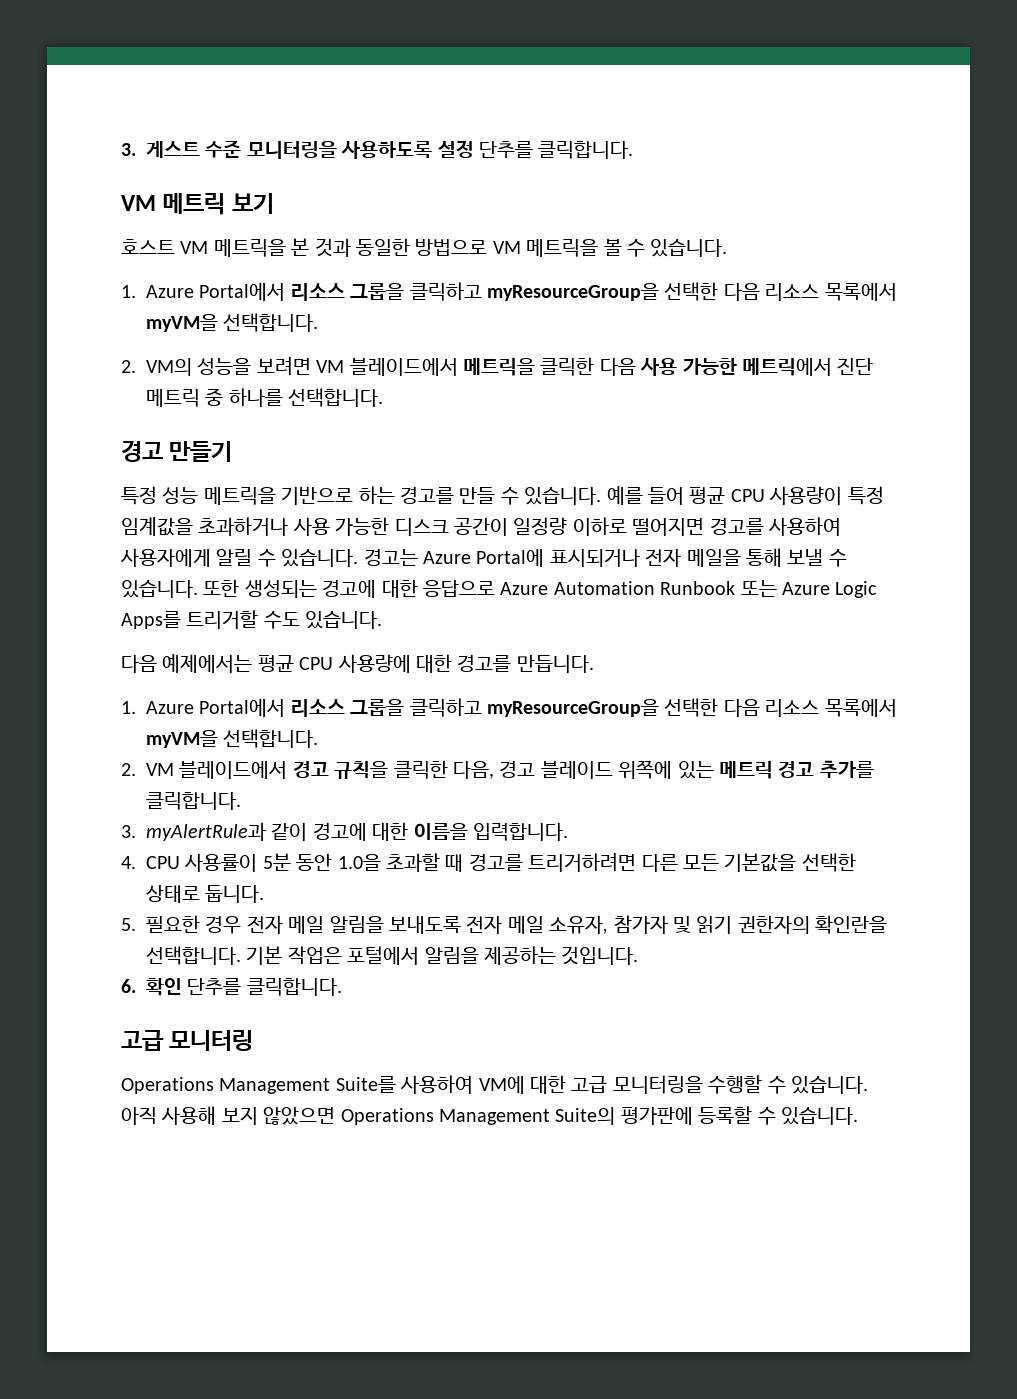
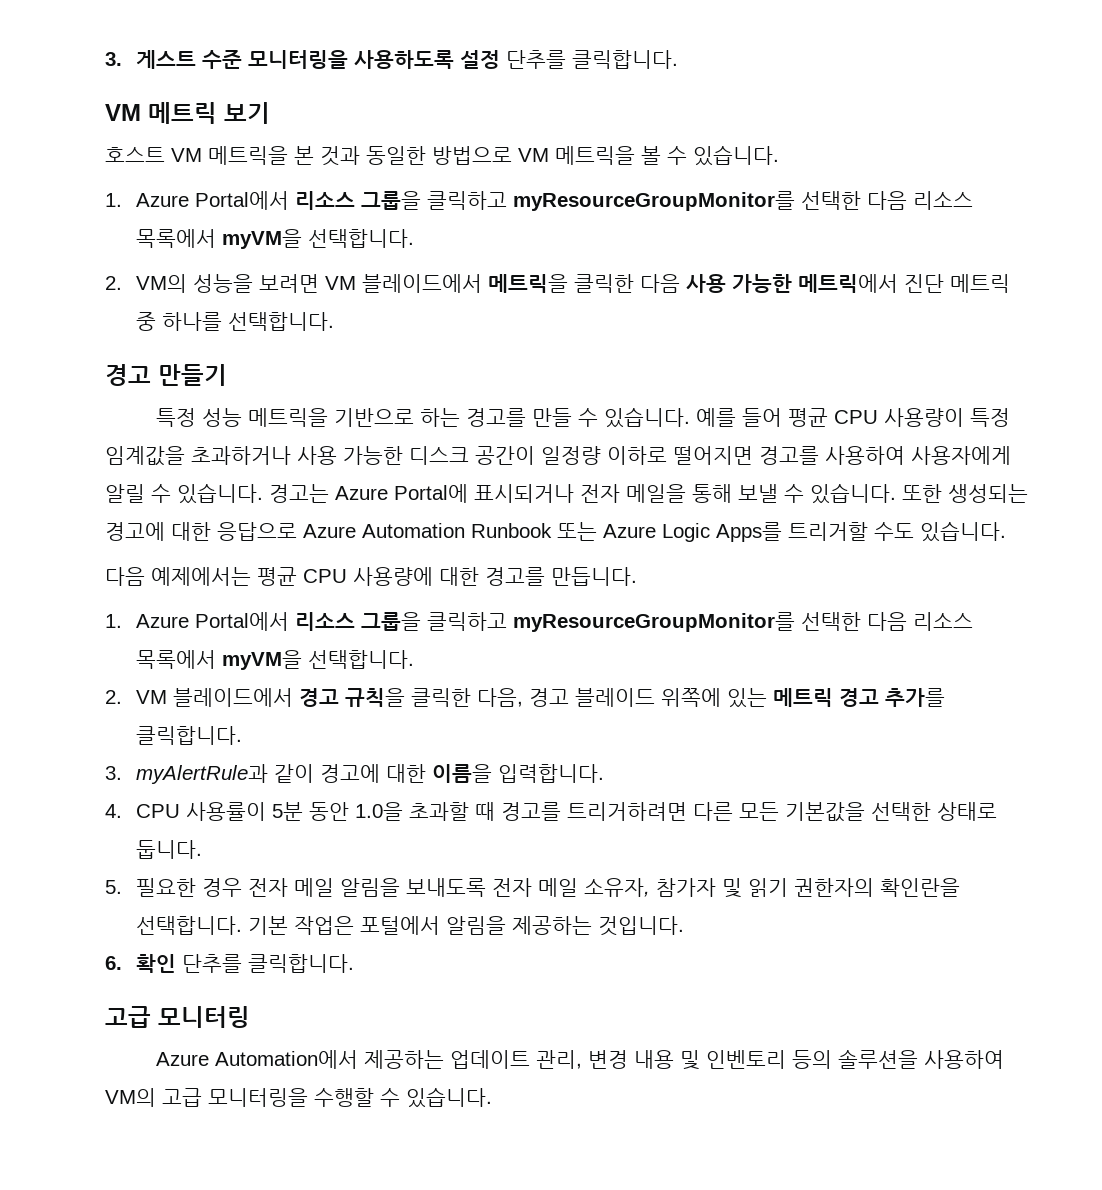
[487,283,659,301] myResourceGroup을 -> [512,191,795,211] myResourceGroupMonitor를
[487,699,659,717] myResourceGroup을 -> [512,612,795,632] myResourceGroupMonitor를
[121,1075,566,1094] Operations Management Suite를 사용하여 VM에 대한 -> [156,1049,1005,1070] [105,1088,156,1107] Azure Automation에서 제공하는 업데이트 관리, 변경 내용 및 인벤토리 등의 솔루션을 사용하여 VM의
[121,1106,858,1125] 아직 사용해 보지 않았으면 Operations Management Suite의 평가판에 등록할 수 있습니다. -> (492, 1097) none

